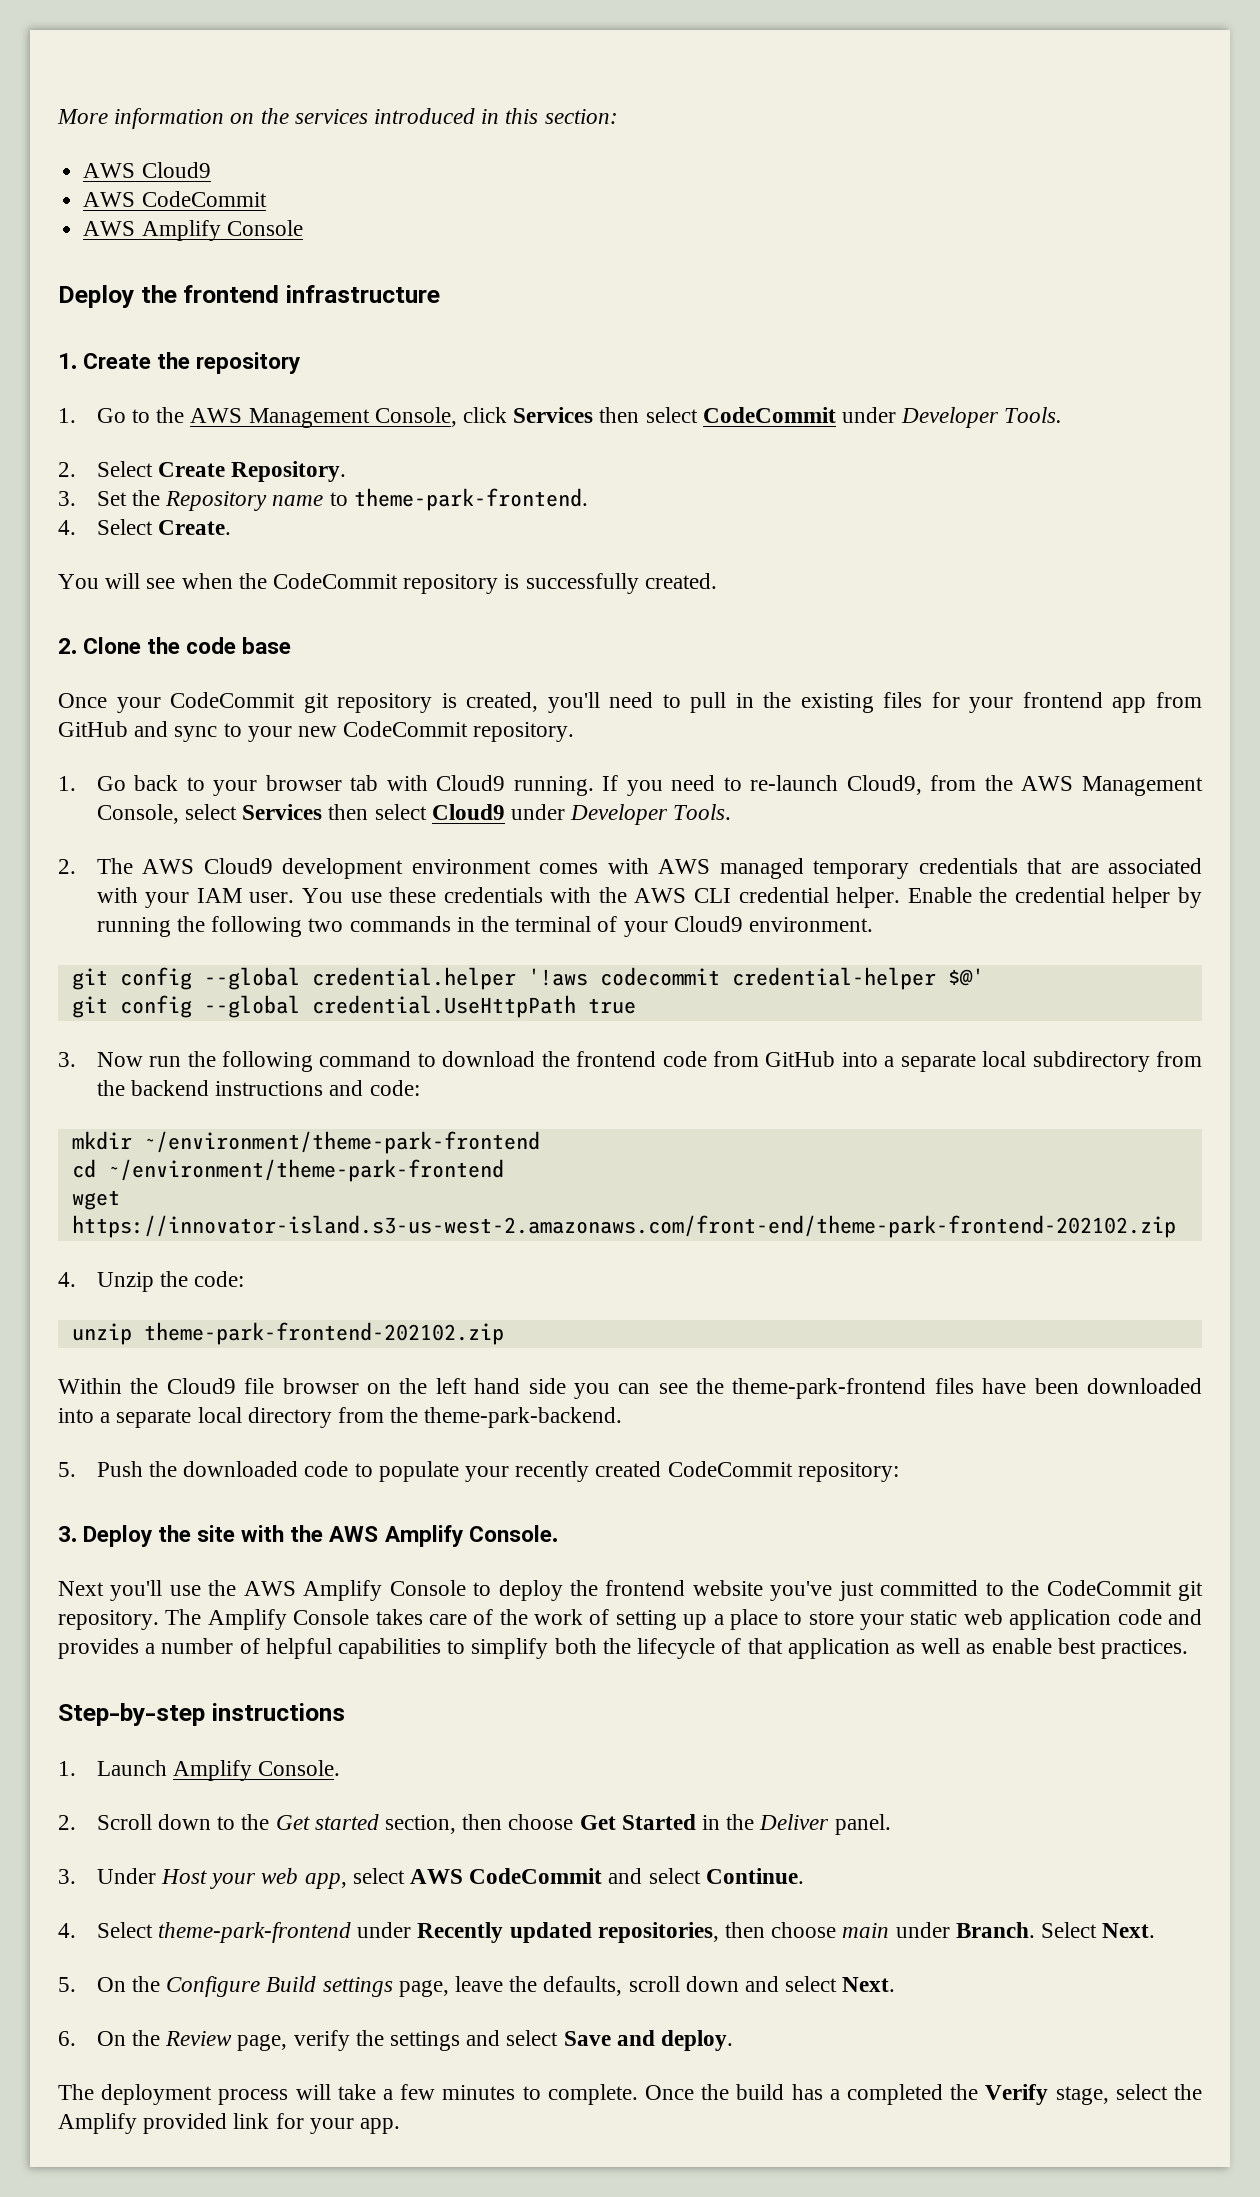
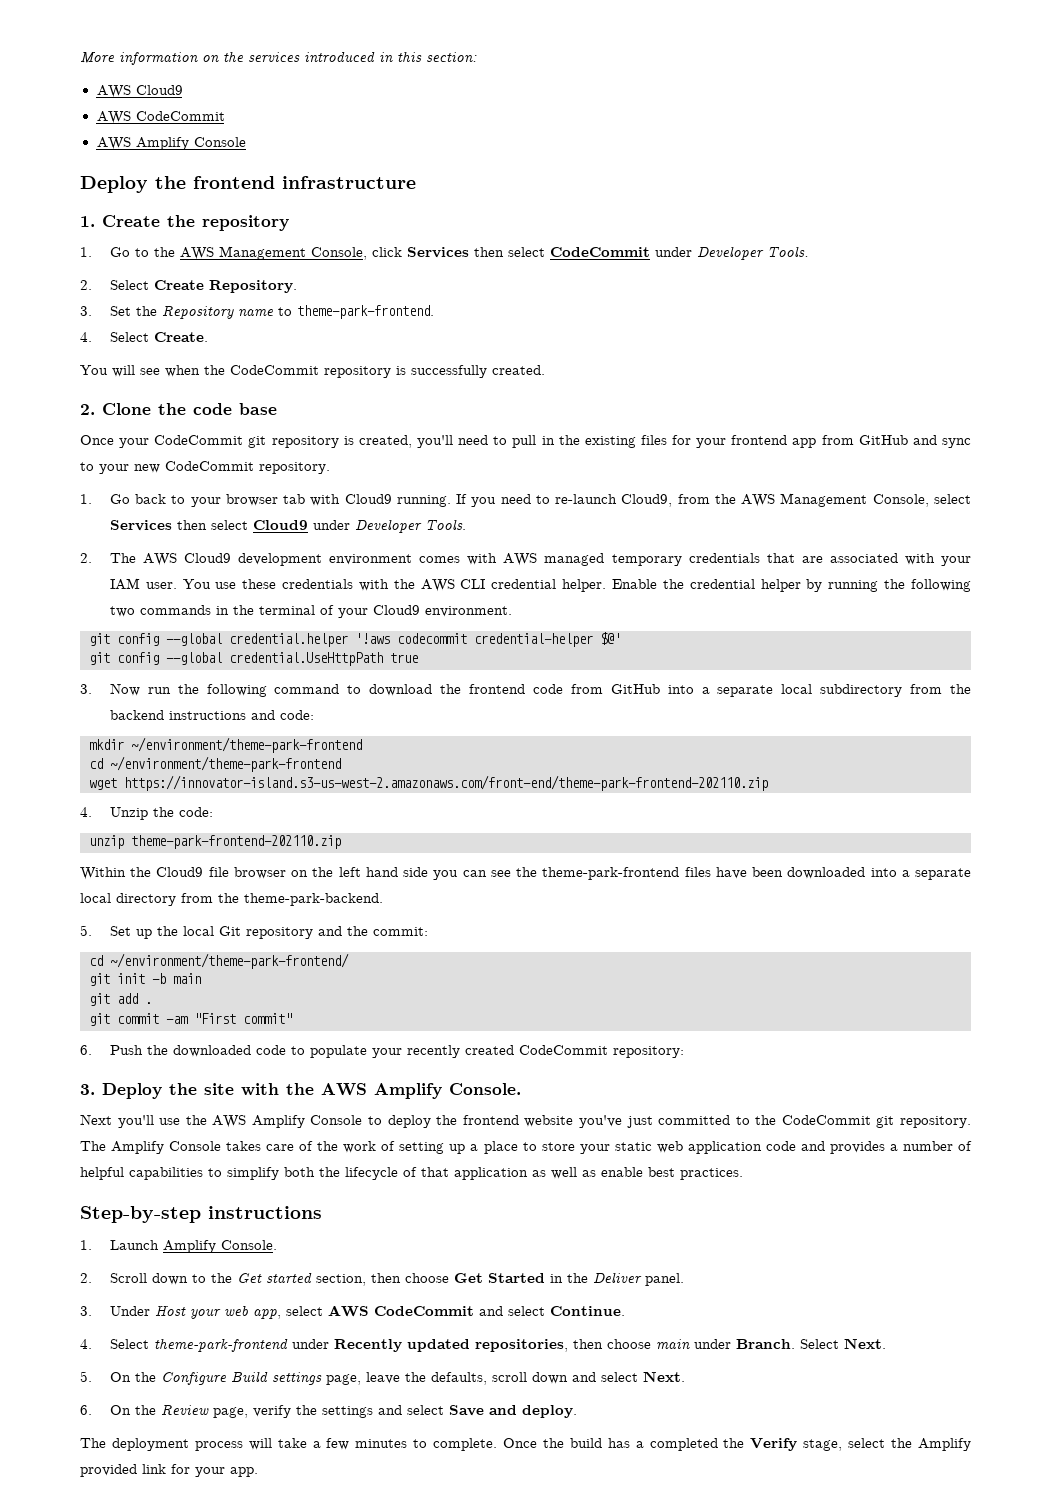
[71,1215,1176,1238] https://innovator-island.s3-us-west-2.amazonaws.com/front-end/theme-park-frontend-202102.zip -> [124,775,768,791] https://innovator-island.s3-us-west-2.amazonaws.com/front-end/theme-park-frontend-202110.zip
[143,1322,504,1345] theme-park-frontend-202102.zip -> [131,835,341,849] theme-park-frontend-202110.zip
(76, 1469) none -> [109,926,428,939] [89,953,349,969] [89,973,201,986] [89,993,152,1006] [89,1013,292,1026] [80,1045,92,1055] Set up the local Git repository and the commit: // cd ~/environment/theme-park-frontend/ // git init -b main // git add . // git commit -am "First commit" // 6.

